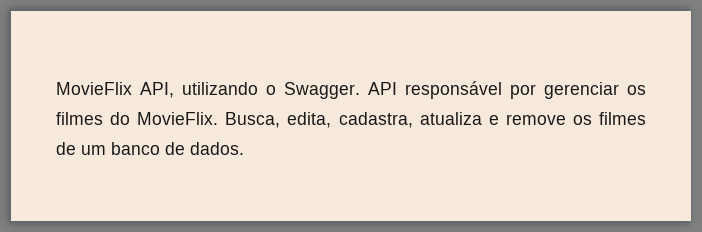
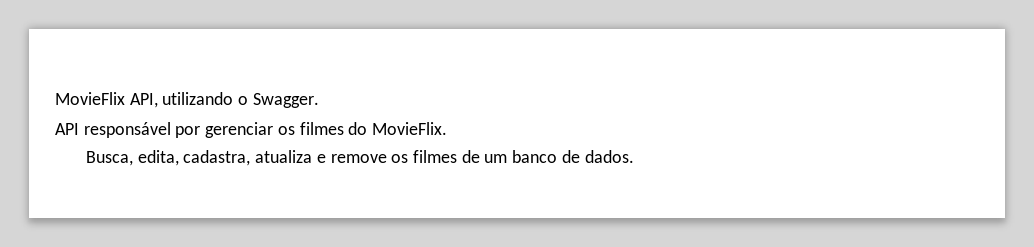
(360, 90) none -> (319, 100) //
(219, 118) none -> (448, 128) //

